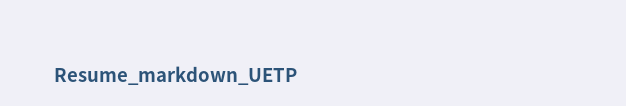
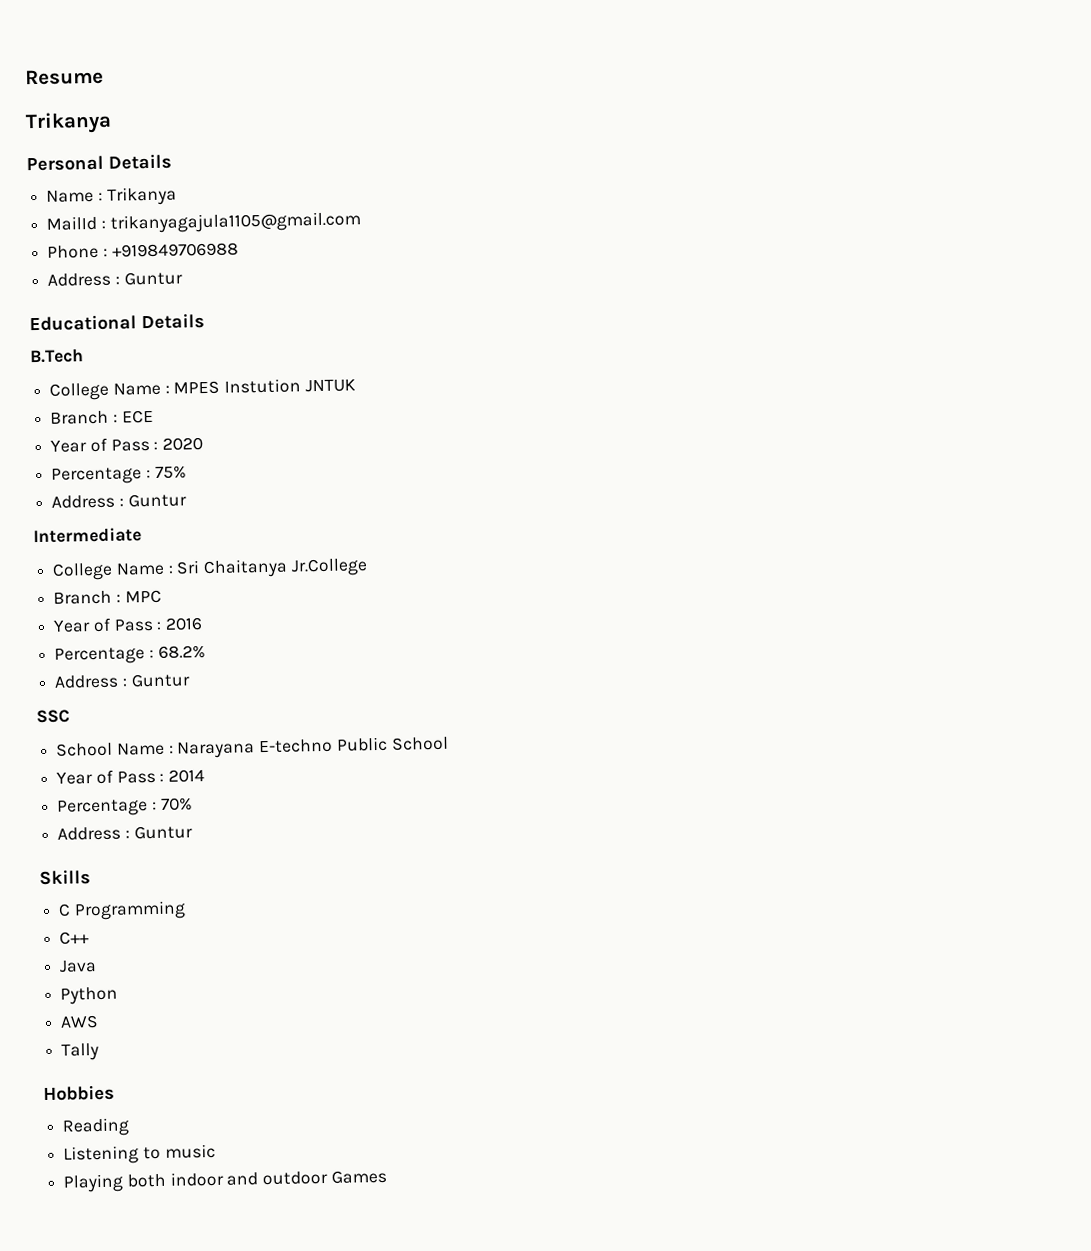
[54,66,297,85] Resume_markdown_UETP -> [25,68,104,86] [25,111,112,135] [26,153,172,172] [46,186,177,206] [46,211,361,234] [47,242,239,259] [47,271,183,287] [29,313,205,332] [30,349,84,364] [49,378,356,401] [50,409,154,425] [50,437,204,453] [51,465,187,485] [51,493,187,509] [33,527,142,544] [52,558,368,581] [53,589,162,605] [53,617,204,633] [54,645,206,665] [54,673,191,689] [36,709,70,724] [56,736,449,759] [56,769,206,785] [57,797,193,817] [57,825,193,841] [39,869,91,886] [58,900,186,921] [59,931,90,945] [59,960,98,973] [60,986,119,1005] [60,1015,100,1029] [61,1043,100,1061] [43,1084,115,1102] [62,1117,131,1137] [63,1143,216,1165] [63,1169,387,1193] Resume // Trikanya // Personal Details // Name : Trikanya // MailId : trikanyagajula1105@gmail.com // Phone : +919849706988 // Address : Guntur // Educational Details // B.Tech // College Name : MPES Instution JNTUK // Branch : ECE // Year of Pass : 2020 // Percentage : 75% // Address : Guntur // Intermediate // College Name : Sri Chaitanya Jr.College // Branch : MPC // Year of Pass : 2016 // Percentage : 68.2% // Address : Guntur // SSC // School Name : Narayana E-techno Public School // Year of Pass : 2014 // Percentage : 70% // Address : Guntur // Skills // C Programming // C++ // Java // Python // AWS // Tally // Hobbies // Reading // Listening to music // Playing both indoor and outdoor Games

